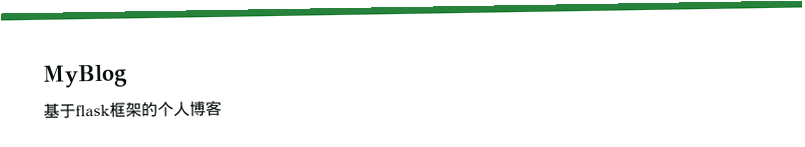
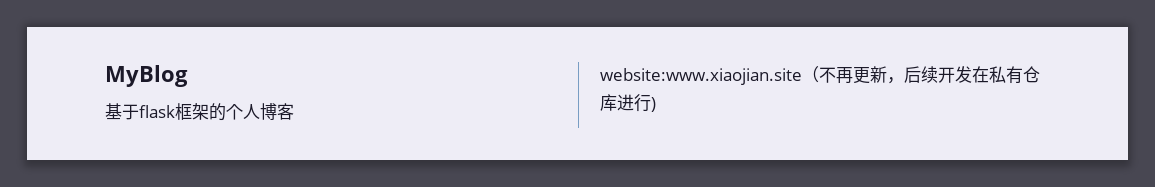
(222, 108) none -> [600,66,1040,85] [600,94,656,112] // website:www.xiaojian.site（不再更新，后续开发在私有仓库进行)

